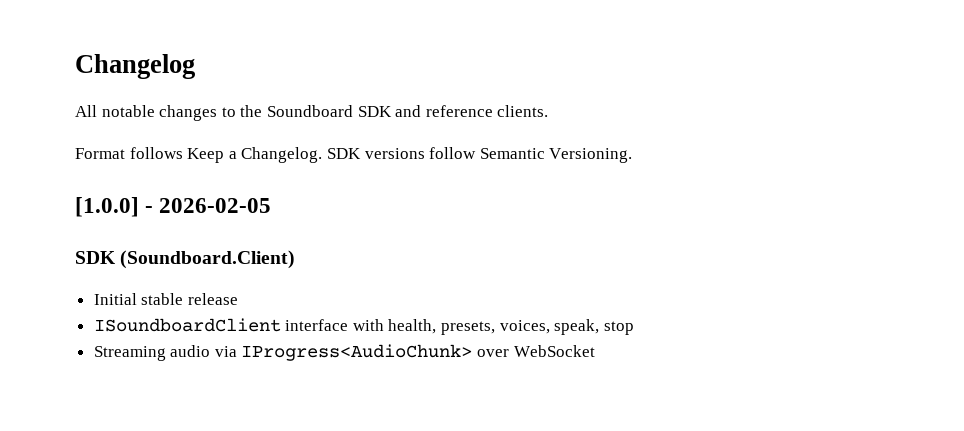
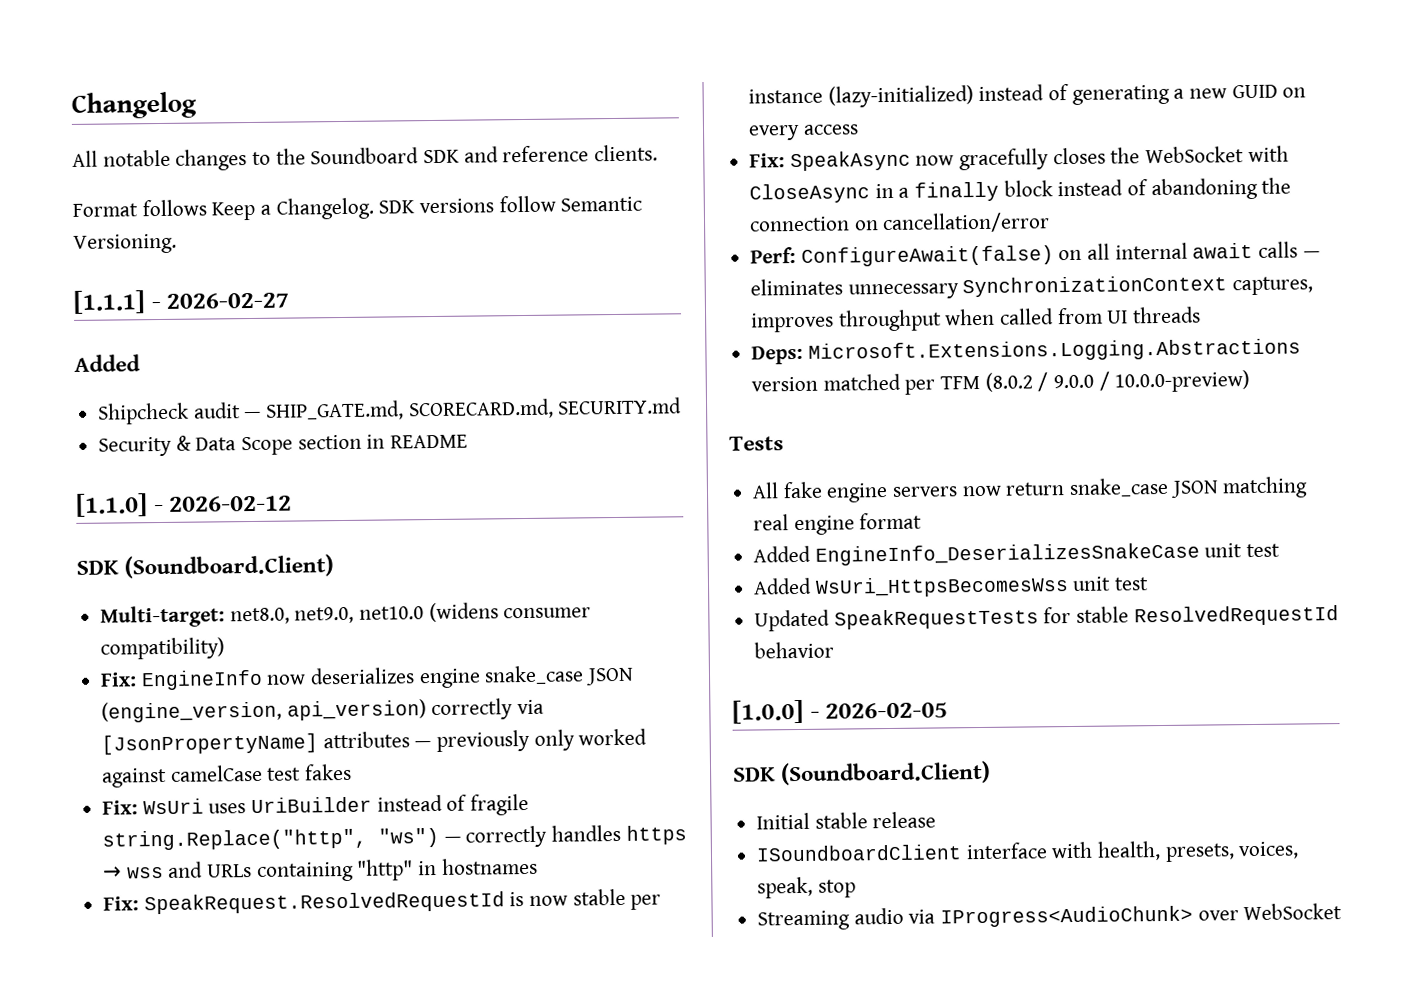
(633, 155) none -> [73,290,290,314] [74,354,141,372] [97,397,683,425] [98,434,469,457] [75,493,293,517] [76,554,335,579] [100,602,592,628] [100,637,226,660] [100,665,635,691] [101,698,545,723] [101,728,648,755] [101,763,353,788] [102,793,530,816] [102,824,687,851] [103,857,538,882] [103,888,662,915] [748,83,1307,108] [748,124,859,141] [749,145,1289,172] [749,177,1292,204] [749,212,1051,234] [750,241,1320,267] [750,275,1314,300] [751,306,1202,333] [751,338,1301,365] [751,370,1251,395] [729,436,784,451] [752,476,1309,503] [753,512,923,536] [753,542,1281,566] [753,576,1150,598] [754,605,1339,632] [754,641,835,659] // [1.1.1] - 2026-02-27 // Added // Shipcheck audit — SHIP_GATE.md, SCORECARD.md, SECURITY.md // Security & Data Scope section in README // [1.1.0] - 2026-02-12 // SDK (Soundboard.Client) // Multi-target: net8.0, net9.0, net10.0 (widens consumer compatibility) // Fix: EngineInfo now deserializes engine snake_case JSON (engine_version, api_version) correctly via [JsonPropertyName] attributes — previously only worked against camelCase test fakes // Fix: WsUri uses UriBuilder instead of fragile string.Replace("http", "ws") — correctly handles https → wss and URLs containing "http" in hostnames // Fix: SpeakRequest.ResolvedRequestId is now stable per instance (lazy-initialized) instead of generating a new GUID on every access // Fix: SpeakAsync now gracefully closes the WebSocket with CloseAsync in a finally block instead of abandoning the connection on cancellation/error // Perf: ConfigureAwait(false) on all internal await calls — eliminates unnecessary SynchronizationContext captures, improves throughput when called from UI threads // Deps: Microsoft.Extensions.Logging.Abstractions version matched per TFM (8.0.2 / 9.0.0 / 10.0.0-preview) // Tests // All fake engine servers now return snake_case JSON matching real engine format // Added EngineInfo_DeserializesSnakeCase unit test // Added WsUri_HttpsBecomesWss unit test // Updated SpeakRequestTests for stable ResolvedRequestId behavior

